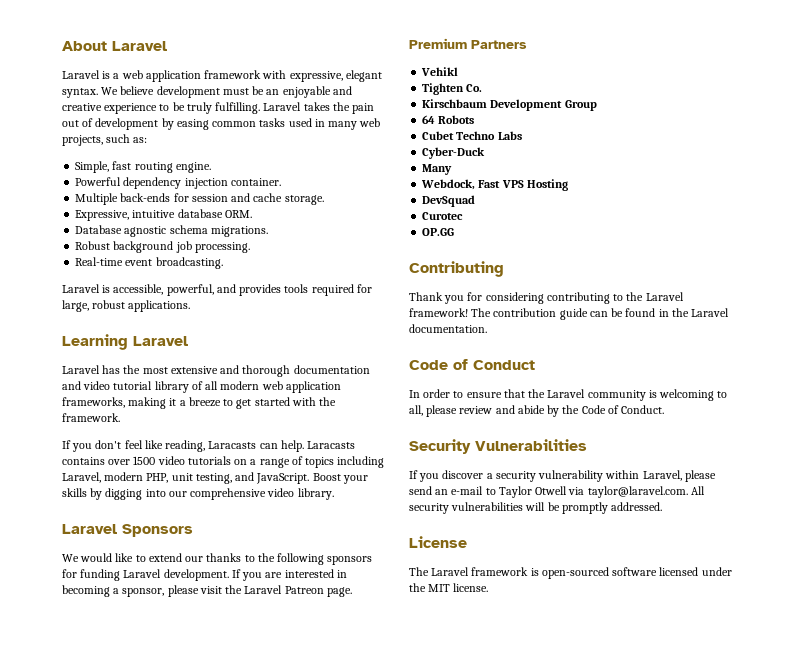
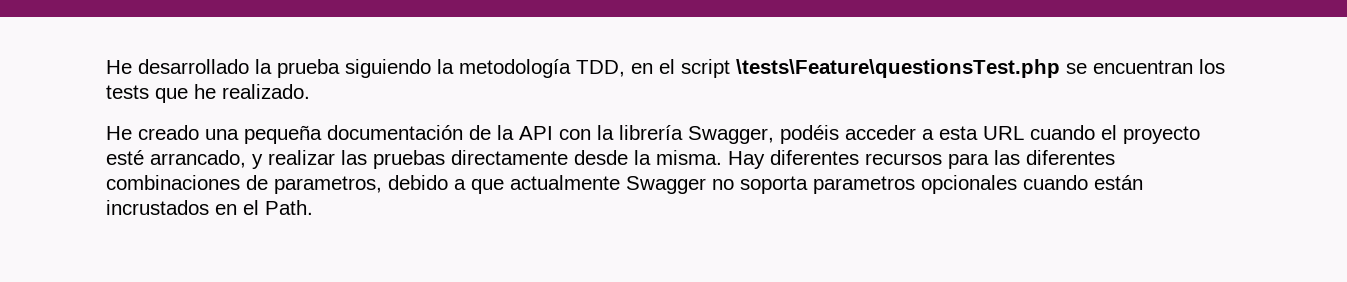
[62,41,167,51] [62,70,382,82] [62,86,352,98] [62,102,375,114] [62,118,381,130] [62,134,148,146] [75,161,211,173] [75,177,281,189] [75,193,324,205] [75,209,252,221] [75,225,268,237] [75,241,250,253] [75,257,223,269] [62,284,372,296] [62,300,191,312] [62,334,188,350] [62,365,370,377] [62,381,341,393] [62,397,337,409] [62,413,120,422] [62,440,356,452] [62,456,385,468] [62,472,368,484] [62,488,334,500] [62,524,193,537] [62,553,373,565] [62,569,347,581] [62,585,352,597] [409,38,527,49] [421,67,459,76] [422,83,483,95] [422,99,597,111] [422,115,475,124] [422,131,522,140] [422,147,486,159] [422,164,453,175] [421,179,568,191] [422,195,476,207] [422,212,464,220] [422,228,455,236] [409,261,504,277] [409,292,684,304] [409,308,730,320] [409,324,487,333] [409,359,535,370] [409,389,728,401] [409,405,665,417] [409,439,587,454] [409,470,716,482] [409,486,705,498] [409,502,663,514] [409,536,467,548] [409,567,732,579] [409,583,489,592] About Laravel // Laravel is a web application framework with expressive, elegant syntax. We believe development must be an enjoyable and creative experience to be truly fulfilling. Laravel takes the pain out of development by easing common tasks used in many web projects, such as: // Simple, fast routing engine. // Powerful dependency injection container. // Multiple back-ends for session and cache storage. // Expressive, intuitive database ORM. // Database agnostic schema migrations. // Robust background job processing. // Real-time event broadcasting. // Laravel is accessible, powerful, and provides tools required for large, robust applications. // Learning Laravel // Laravel has the most extensive and thorough documentation and video tutorial library of all modern web application frameworks, making it a breeze to get started with the framework. // If you don't feel like reading, Laracasts can help. Laracasts contains over 1500 video tutorials on a range of topics including Laravel, modern PHP, unit testing, and JavaScript. Boost your skills by digging into our comprehensive video library. // Laravel Sponsors // We would like to extend our thanks to the following sponsors for funding Laravel development. If you are interested in becoming a sponsor, please visit the Laravel Patreon page. // Premium Partners // Vehikl // Tighten Co. // Kirschbaum Development Group // 64 Robots // Cubet Techno Labs // Cyber-Duck // Many // Webdock, Fast VPS Hosting // DevSquad // Curotec // OP.GG // Contributing // Thank you for considering contributing to the Laravel framework! The contribution guide can be found in the Laravel documentation. // Code of Conduct // In order to ensure that the Laravel community is welcoming to all, please review and abide by the Code of Conduct. // Security Vulnerabilities // If you discover a security vulnerability within Laravel, please send an e-mail to Taylor Otwell via taylor@laravel.com. All security vulnerabilities will be promptly addressed. // License // The Laravel framework is open-sourced software licensed under the MIT license. -> [106,59,1225,78] [106,84,310,103] [106,125,1200,144] [106,150,1115,169] [106,175,1143,194] [106,200,313,215] He desarrollado la prueba siguiendo la metodología TDD, en el script \tests\Feature\questionsTest.php se encuentran los tests que he realizado. // He creado una pequeña documentación de la API con la librería Swagger, podéis acceder a esta URL cuando el proyecto esté arrancado, y realizar las pruebas directamente desde la misma. Hay diferentes recursos para las diferentes combinaciones de parametros, debido a que actualmente Swagger no soporta parametros opcionales cuando están incrustados en el Path.

